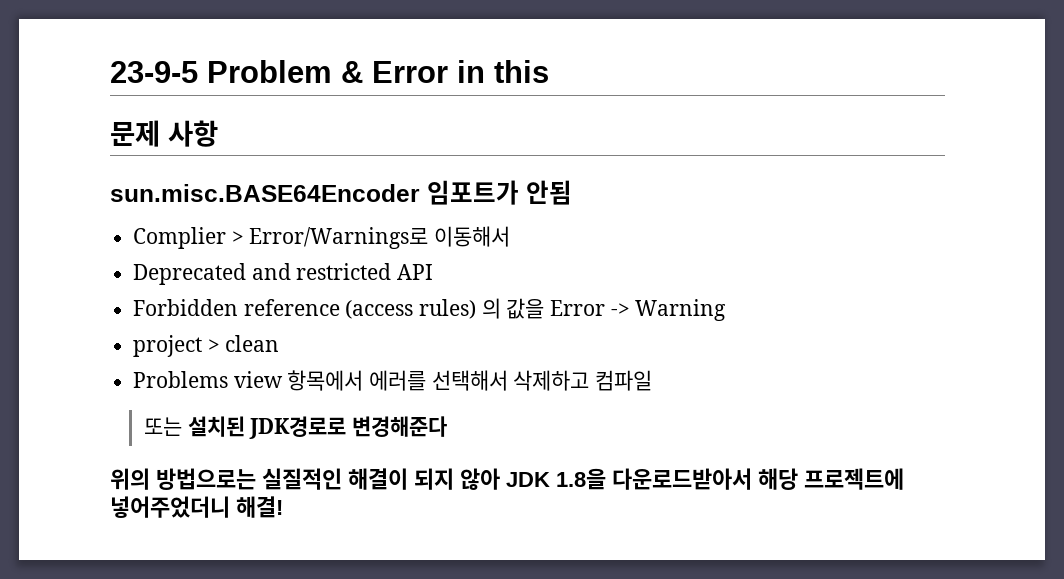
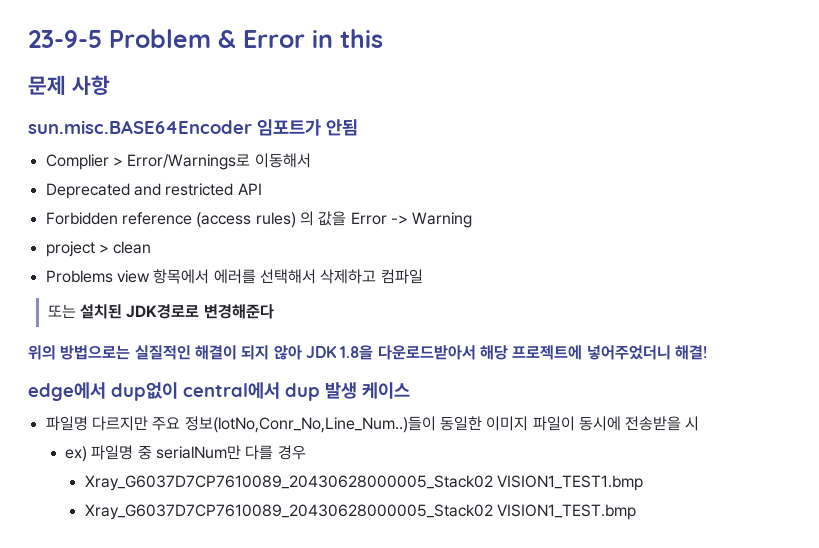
(283, 507) none -> [28,382,410,401] [45,416,700,433] [65,445,306,462] [84,475,644,491] [84,504,637,520] // edge에서 dup없이 central에서 dup 발생 케이스 // 파일명 다르지만 주요 정보(lotNo,Conr_No,Line_Num..)들이 동일한 이미지 파일이 동시에 전송받을 시 // ex) 파일명 중 serialNum만 다를 경우 // Xray_G6037D7CP7610089_20430628000005_Stack02 VISION1_TEST1.bmp // Xray_G6037D7CP7610089_20430628000005_Stack02 VISION1_TEST.bmp

